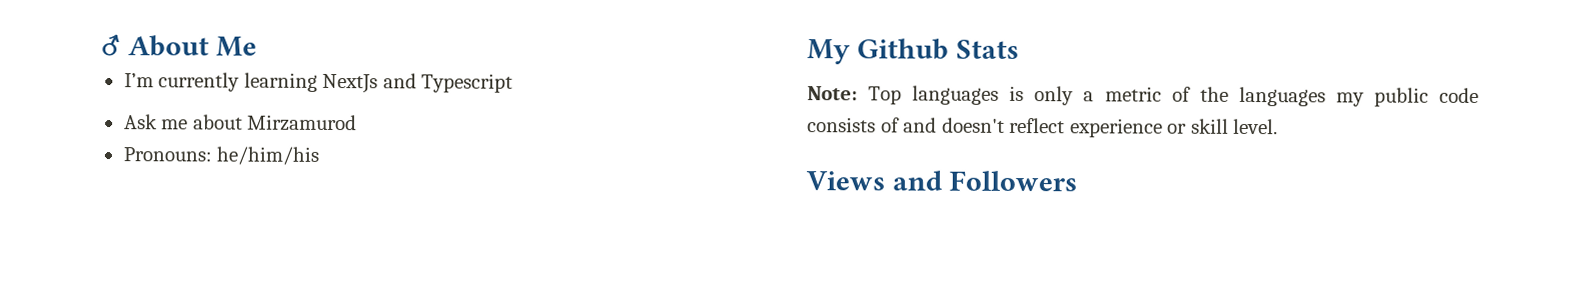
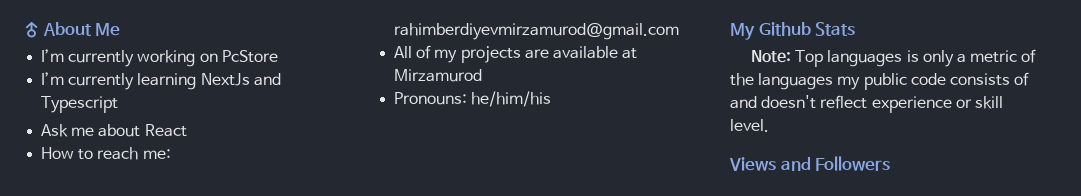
(257, 46) none -> [41,49,278,67] // I’m currently working on PcStore
(243, 122) none -> [144,124,187,137] [41,147,171,160] [394,23,680,40] [394,45,638,63] React // How to reach me: rahimberdiyevmirzamurod@gmail.com // All of my projects are available at

